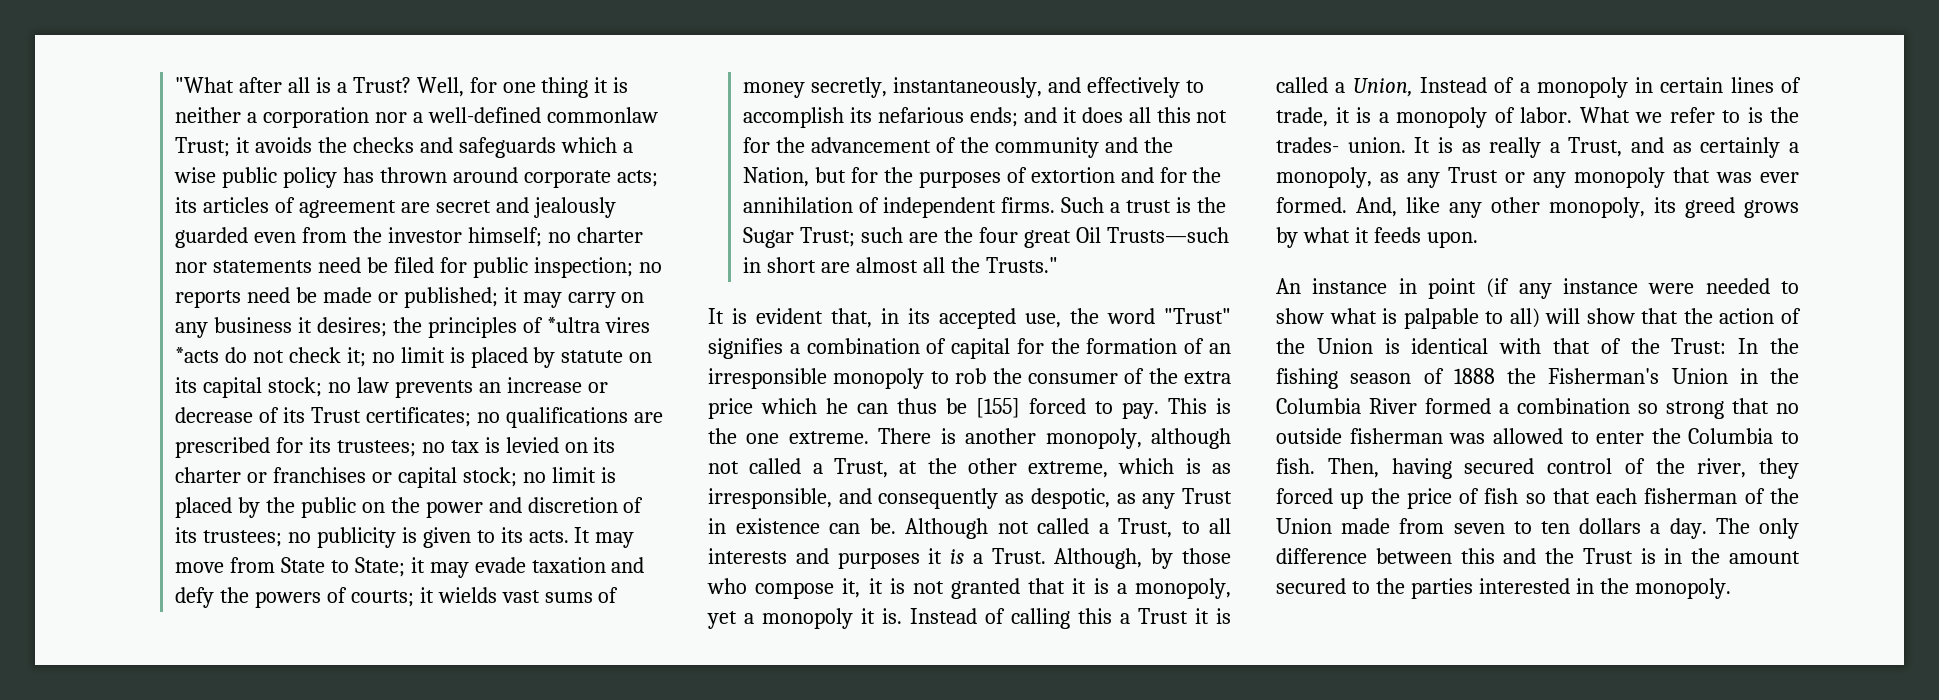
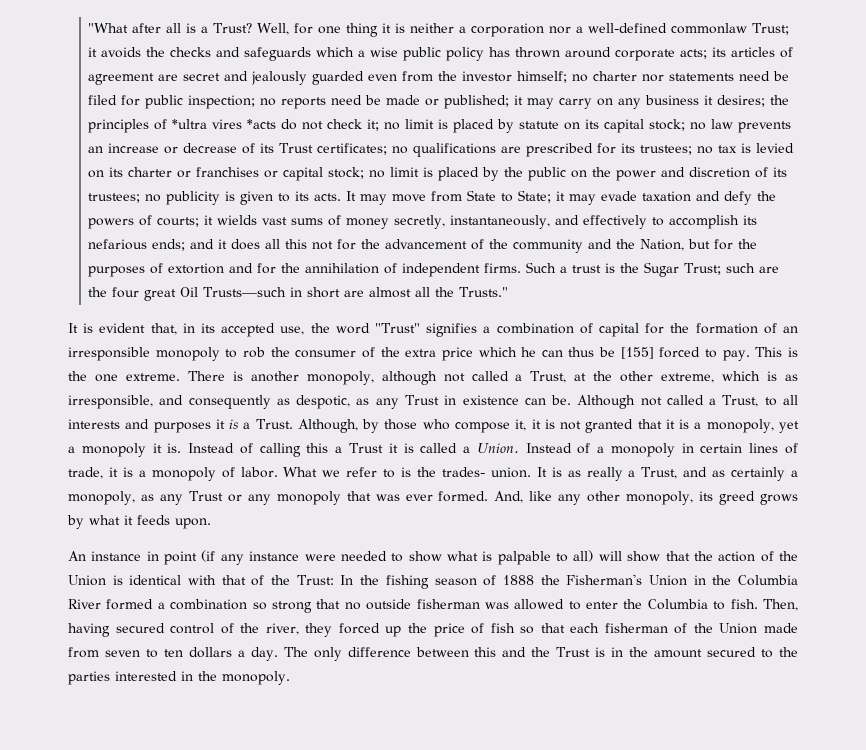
[1352,78,1413,97] Union, -> [476,443,519,454] Union.

